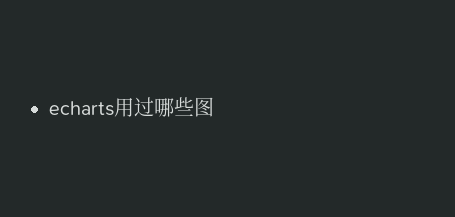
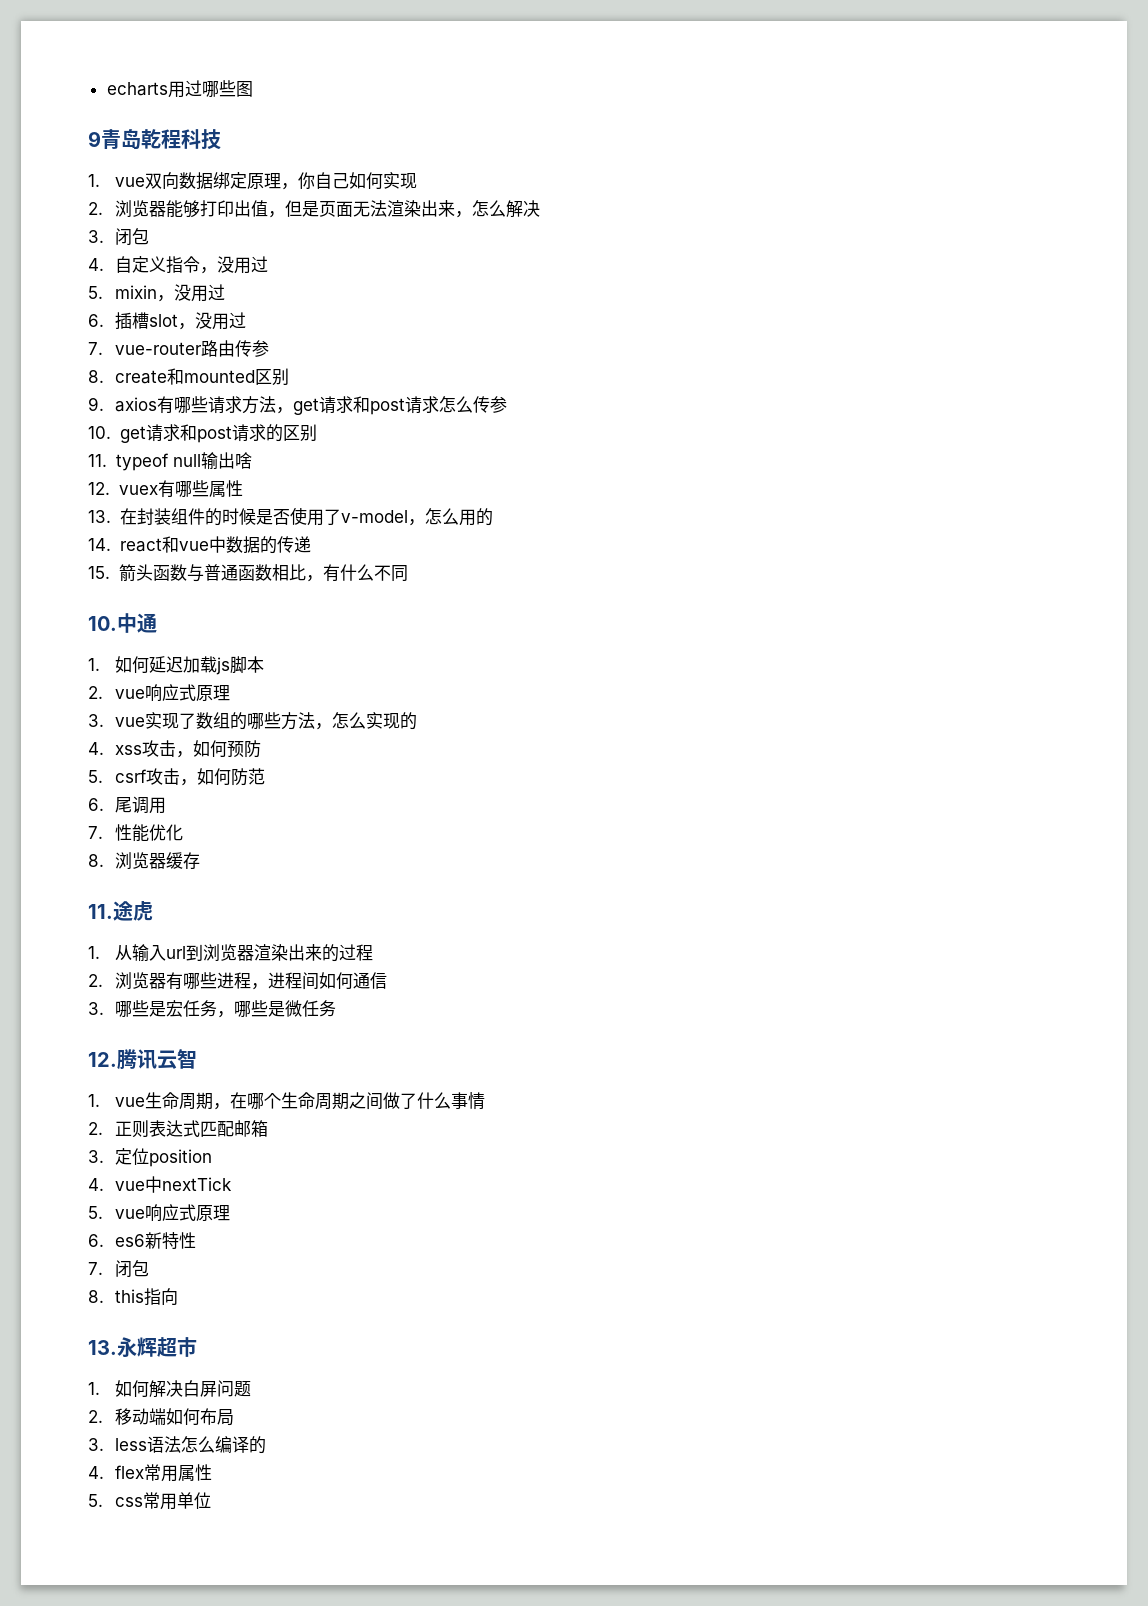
(214, 107) none -> [88,129,221,150] [88,172,417,190] [88,200,540,218] [88,228,149,246] [88,256,268,274] [88,284,225,302] [88,312,246,330] [88,340,269,357] [88,368,289,386] [88,396,507,415] [88,424,317,443] [88,452,252,471] [88,480,243,498] [88,507,493,526] [88,536,311,554] [88,564,408,582] [88,613,157,633] [88,656,264,675] [88,684,230,702] [88,712,417,730] [88,740,261,758] [88,768,265,786] [88,796,166,814] [88,824,183,842] [88,852,200,869] [88,901,153,921] [88,944,373,962] [88,972,387,990] [88,1000,336,1018] [88,1049,197,1070] [88,1092,485,1110] [88,1120,268,1138] [88,1148,212,1167] [88,1176,232,1193] [88,1204,230,1222] [88,1232,196,1249] [88,1260,149,1278] [88,1288,178,1306] [88,1337,197,1357] [88,1380,251,1398] [88,1408,234,1426] [88,1436,266,1454] [88,1464,212,1482] [88,1492,211,1510] // 9青岛乾程科技 // 1. vue双向数据绑定原理，你自己如何实现 // 2.浏览器能够打印出值，但是页面无法渲染出来，怎么解决 // 3.闭包 // 4.自定义指令，没用过 // 5. mixin，没用过 // 6.插槽slot，没用过 // 7. vue-router路由传参 // 8. create和mounted区别 // 9. axios有哪些请求方法，get请求和post请求怎么传参 // 10. get请求和post请求的区别 // 11. typeof null输出啥 // 12. vuex有哪些属性 // 13.在封装组件的时候是否使用了v-model，怎么用的 // 14. react和vue中数据的传递 // 15.箭头函数与普通函数相比，有什么不同 // 10.中通 // 1.如何延迟加载js脚本 // 2. vue响应式原理 // 3. vue实现了数组的哪些方法，怎么实现的 // 4. xss攻击，如何预防 // 5. csrf攻击，如何防范 // 6.尾调用 // 7.性能优化 // 8.浏览器缓存 // 11.途虎 // 1.从输入url到浏览器渲染出来的过程 // 2.浏览器有哪些进程，进程间如何通信 // 3.哪些是宏任务，哪些是微任务 // 12.腾讯云智 // 1. vue生命周期，在哪个生命周期之间做了什么事情 // 2.正则表达式匹配邮箱 // 3.定位position // 4. vue中nextTick // 5. vue响应式原理 // 6. es6新特性 // 7.闭包 // 8. this指向 // 13.永辉超市 // 1.如何解决白屏问题 // 2.移动端如何布局 // 3. less语法怎么编译的 // 4. flex常用属性 // 5. css常用单位

